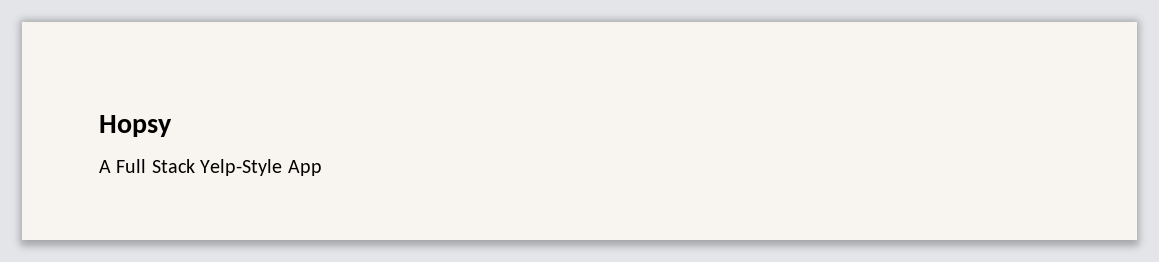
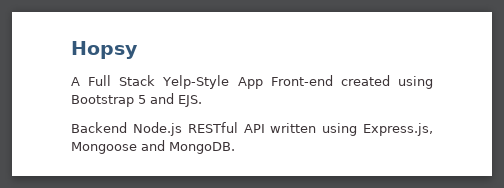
(322, 168) none -> [270,75,433,89] [71,93,202,107] [71,122,434,136] [71,140,235,154] Front-end created using Bootstrap 5 and EJS. // Backend Node.js RESTful API written using Express.js, Mongoose and MongoDB.

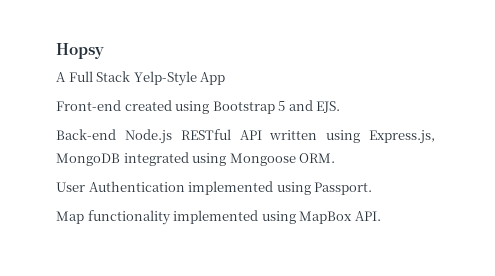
(263, 83) none -> (226, 78) //
[71,122,127,133] Backend -> [56,129,116,140] Back-end
[71,140,235,154] Mongoose and MongoDB. -> [56,152,336,166] [56,181,373,195] [56,210,381,225] MongoDB integrated using Mongoose ORM. // User Authentication implemented using Passport. // Map functionality implemented using MapBox API.

